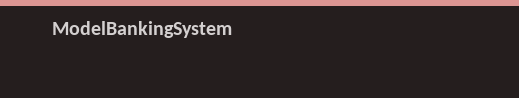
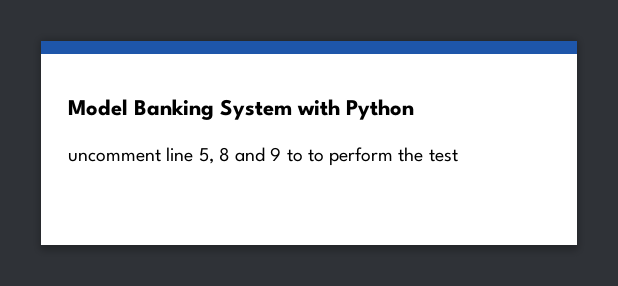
[52,21,232,38] ModelBankingSystem -> [68,99,415,120] [68,147,458,166] Model Banking System with Python // uncomment line 5, 8 and 9 to to perform the test

